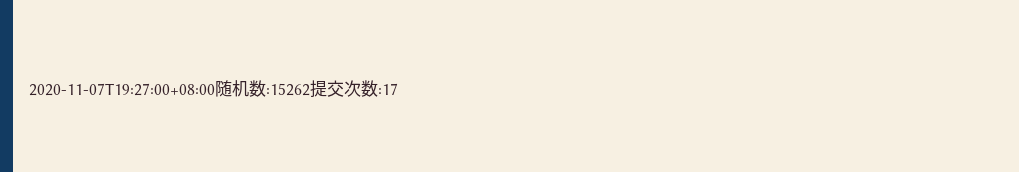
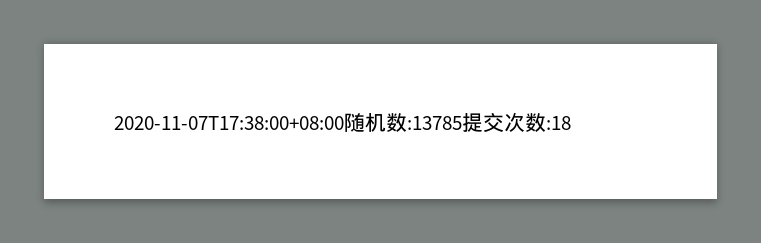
[29,80,310,97] 2020-11-07T19:27:00+08:00随机数:15262 -> [114,113,462,132] 2020-11-07T17:38:00+08:00随机数:13785
[378,83,398,95] :17 -> [546,116,571,130] :18

